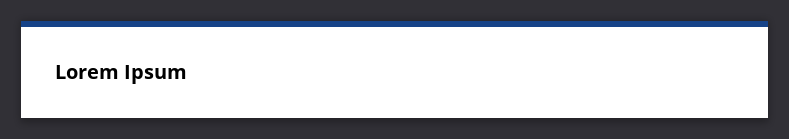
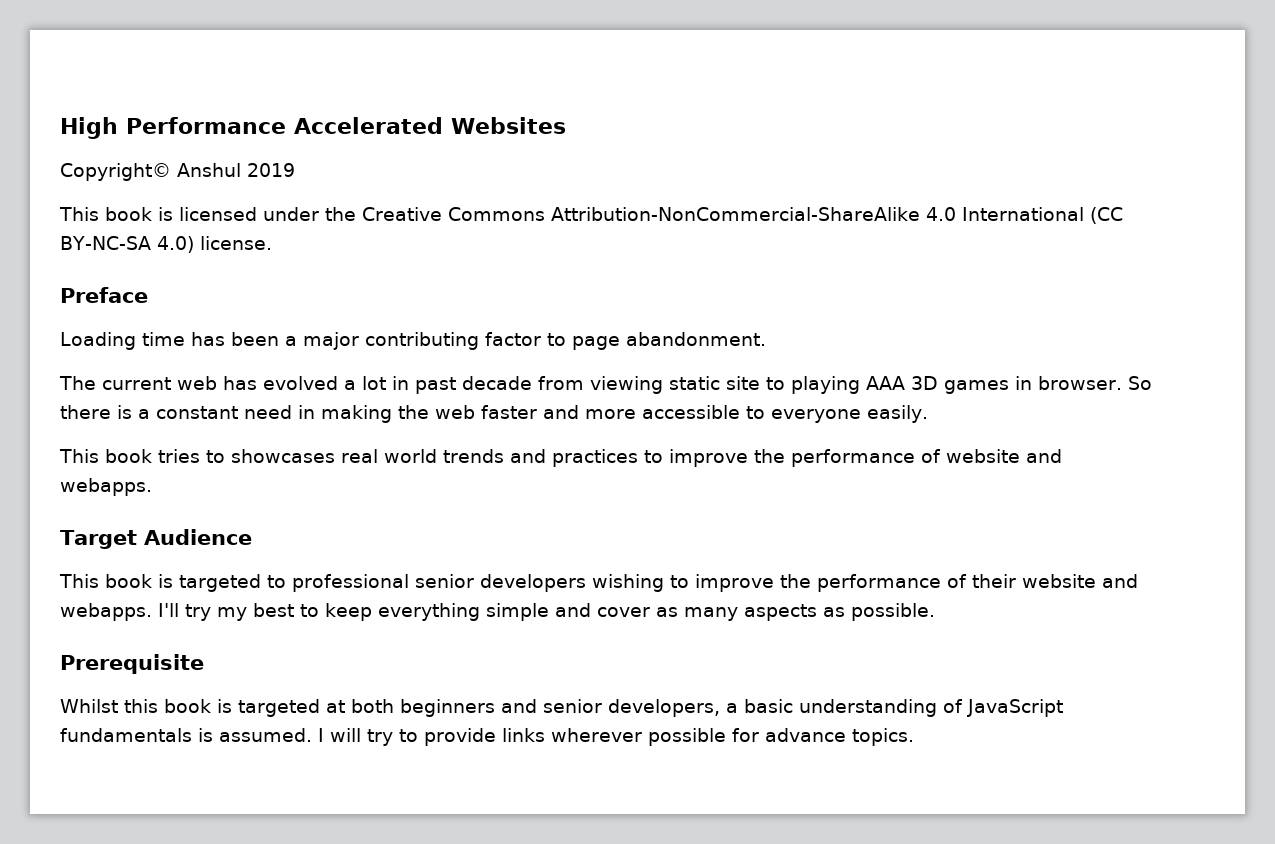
[55,65,188,84] Lorem Ipsum -> [60,117,566,139] [60,163,295,181] [59,207,1123,224] [60,236,272,253] [60,287,148,303] [60,332,766,350] [59,376,1152,394] [60,405,928,423] [59,449,1062,467] [60,478,152,496] [60,529,252,549] [59,574,1138,592] [60,603,935,621] [60,654,204,674] [60,699,1063,717] [60,728,914,746] High Performance Accelerated Websites // Copyright© Anshul 2019 // This book is licensed under the Creative Commons Attribution-NonCommercial-ShareAlike 4.0 International (CC BY-NC-SA 4.0) license. // Preface // Loading time has been a major contributing factor to page abandonment. // The current web has evolved a lot in past decade from viewing static site to playing AAA 3D games in browser. So there is a constant need in making the web faster and more accessible to everyone easily. // This book tries to showcases real world trends and practices to improve the performance of website and webapps. // Target Audience // This book is targeted to professional senior developers wishing to improve the performance of their website and webapps. I'll try my best to keep everything simple and cover as many aspects as possible. // Prerequisite // Whilst this book is targeted at both beginners and senior developers, a basic understanding of JavaScript fundamentals is assumed. I will try to provide links wherever possible for advance topics.

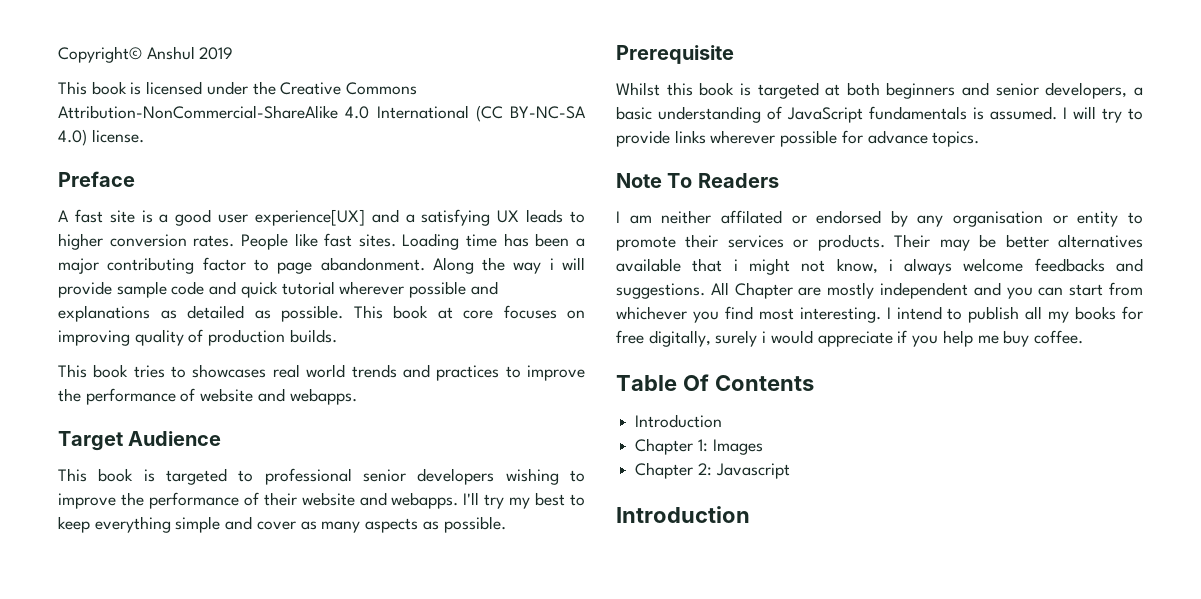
[60,117,566,139] High Performance Accelerated Websites // -> (58, 54) none
(148, 295) none -> [58,209,586,226] [58,233,396,250] A fast site is a good user experience[UX] and a satisfying UX leads to higher conversion rates. People like fast sites.
[59,376,1152,394] [60,405,928,423] // The current web has evolved a lot in past decade from viewing static site to playing AAA 3D games in browser. So there is a constant need in making the web faster and more accessible to everyone easily. -> [432,257,586,274] [58,281,498,298] [58,305,585,322] [58,329,337,346] Along the way i will provide sample code and quick tutorial wherever possible and explanations as detailed as possible. This book at core focuses on improving quality of production builds.
(914, 737) none -> [616,173,779,188] [616,210,1143,227] [616,234,1143,251] [616,258,1143,275] [616,282,1143,299] [616,306,1143,323] [616,330,1083,347] [616,374,814,391] [635,414,723,428] [635,438,763,455] [635,462,790,479] [616,506,750,523] // Note To Readers // I am neither affilated or endorsed by any organisation or entity to promote their services or products. Their may be better alternatives available that i might not know, i always welcome feedbacks and suggestions. All Chapter are mostly independent and you can start from whichever you find most interesting. I intend to publish all my books for free digitally, surely i would appreciate if you help me buy coffee. // Table Of Contents // Introduction // Chapter 1: Images // Chapter 2: Javascript // Introduction

